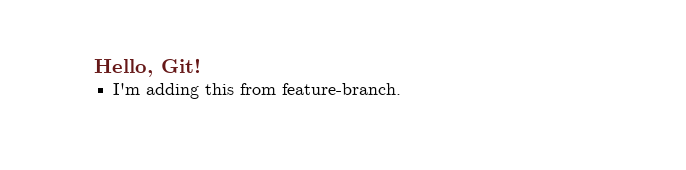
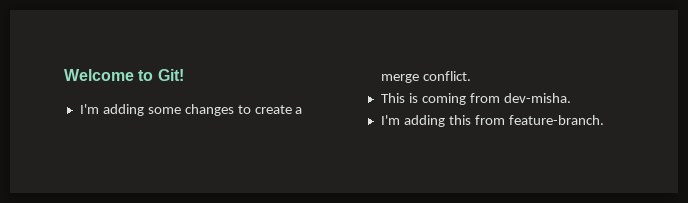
[94,59,153,77] Hello, -> [64,69,154,81] Welcome to
(201, 65) none -> [79,104,303,116] [380,71,471,83] [380,93,571,105] // I'm adding some changes to create a merge conflict. // This is coming from dev-misha.

